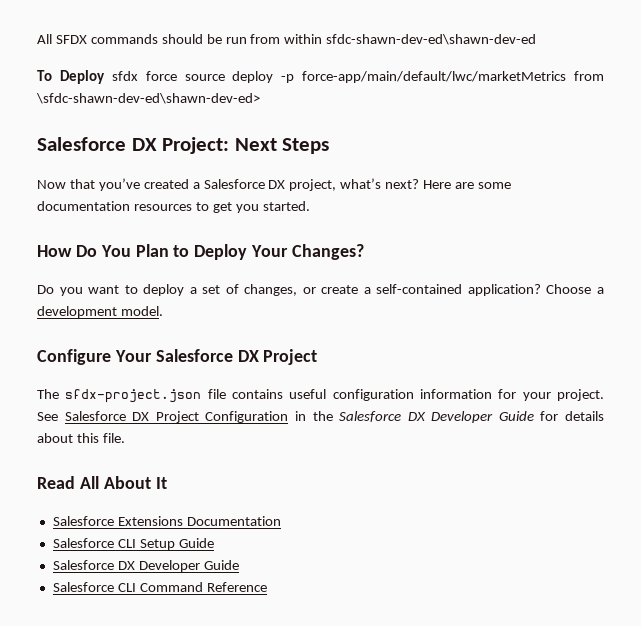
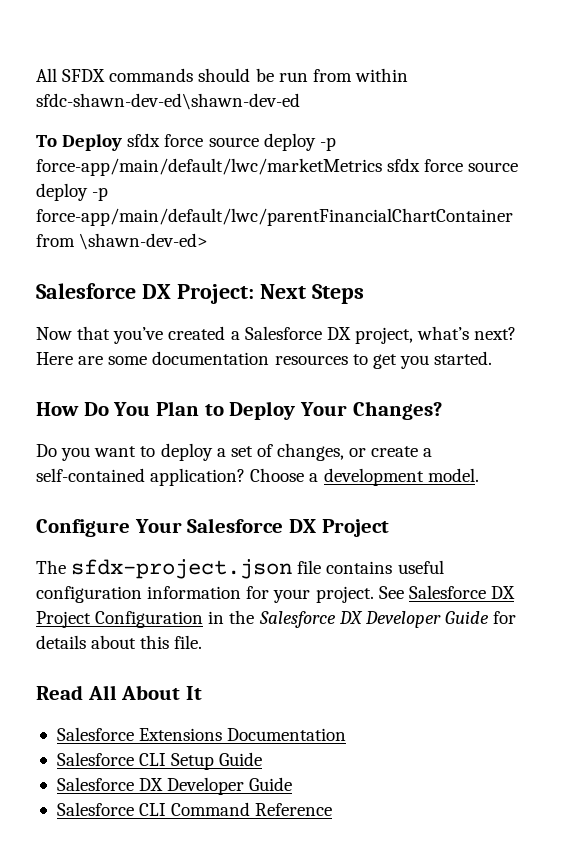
[574,71,604,81] [36,93,260,104] from \sfdc-shawn-dev-ed\shawn-dev-ed> -> [387,158,519,172] [36,183,109,201] [36,208,513,226] [36,233,209,250] sfdx force source deploy -p force-app/main/default/lwc/parentFinancialChartContainer from \shawn-dev-ed>

